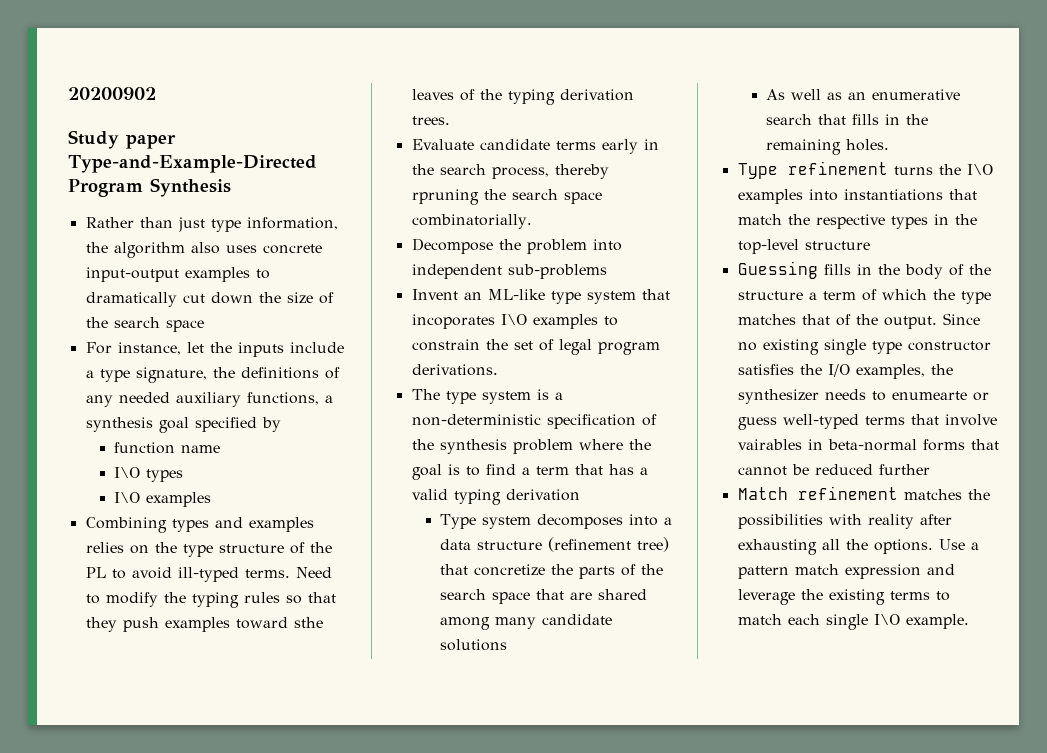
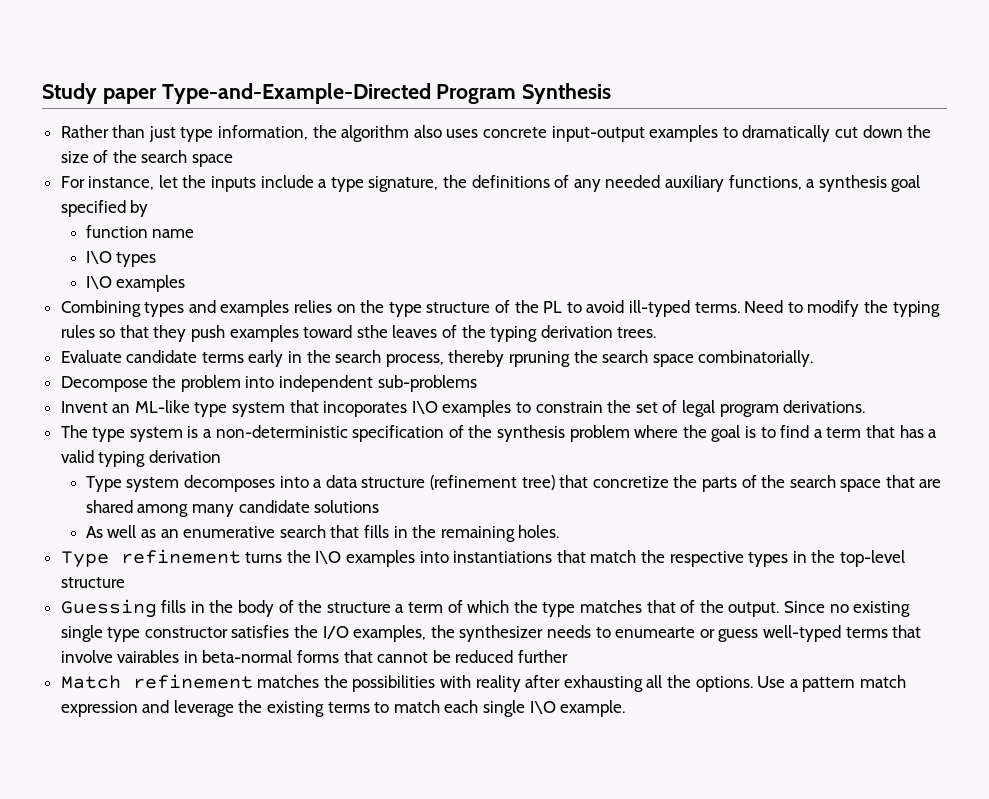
[68,87,156,100] 20200902 // -> (42, 93) none

